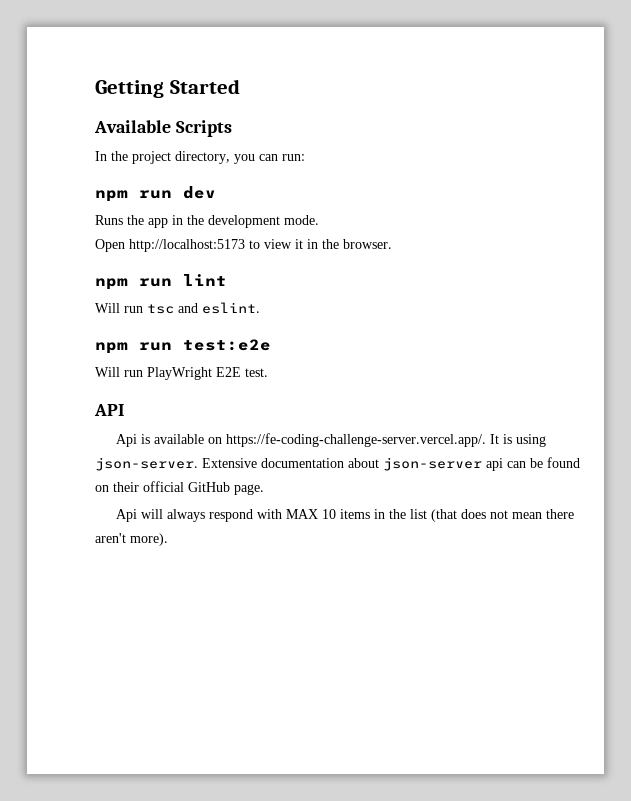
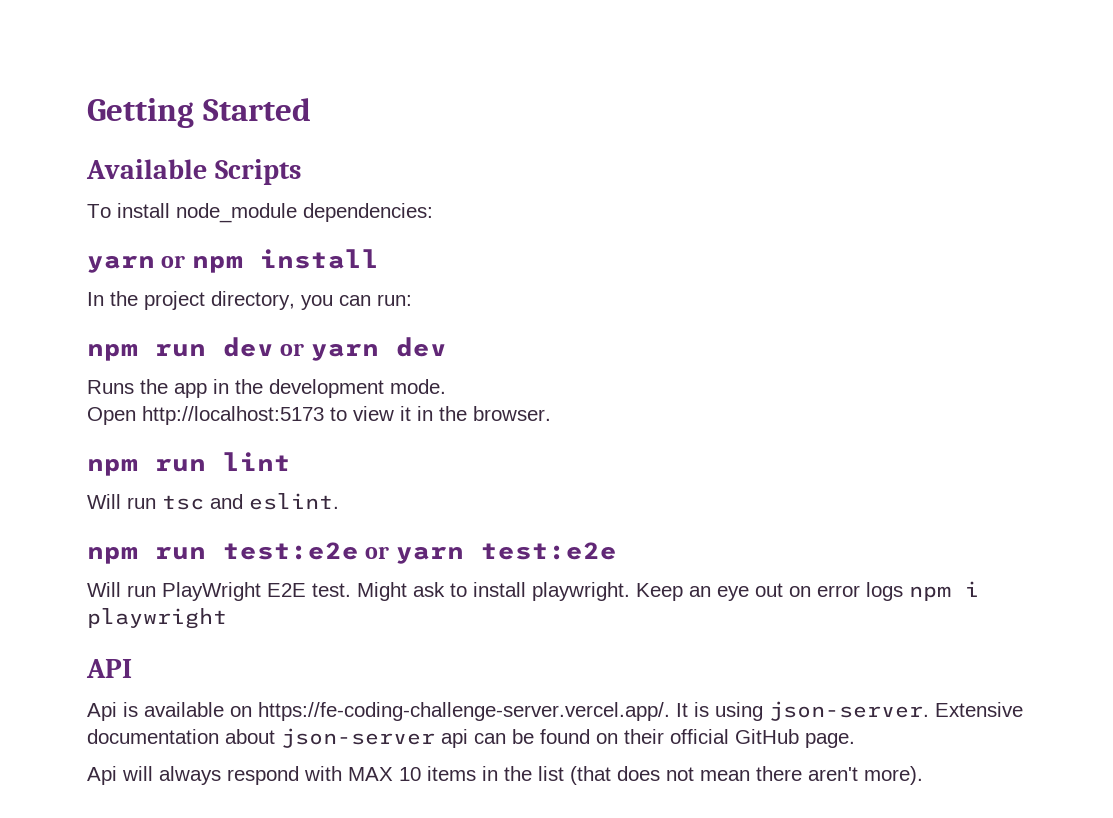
(232, 128) none -> [87,203,433,223] [87,249,379,273] // To install node_module dependencies: // yarn or npm install
(216, 192) none -> [280,337,447,361] or yarn dev
(271, 345) none -> [365,542,617,564] or yarn test:e2e
(268, 372) none -> [357,581,979,601] [87,608,227,629] Might ask to install playwright. Keep an eye out on error logs npm i playwright

